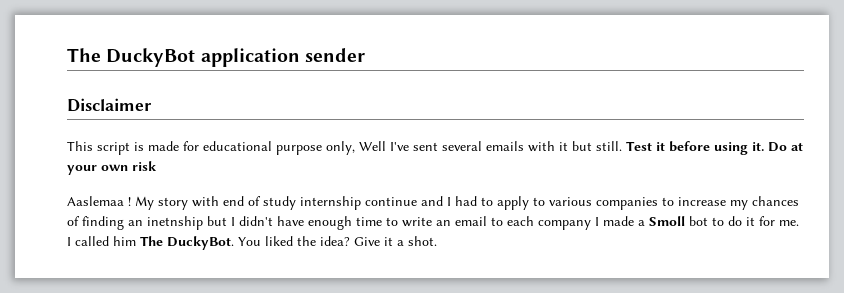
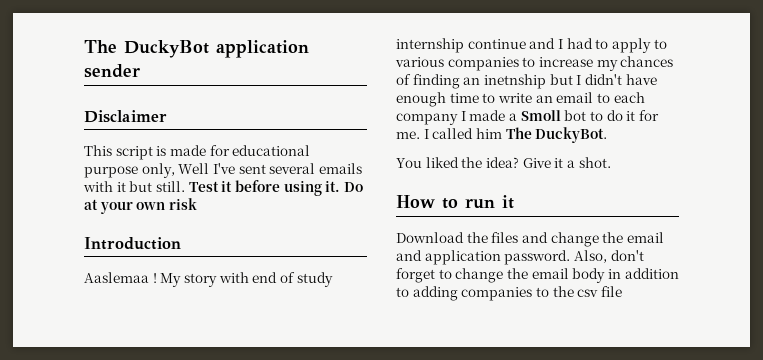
(157, 166) none -> [84,237,181,250] // Introduction
(234, 243) none -> (608, 135) //
(437, 241) none -> [396,195,514,209] [396,232,664,247] [396,250,644,265] [396,268,679,283] [396,286,622,301] // How to run it // Download the files and change the email and application password. Also, don't forget to change the email body in addition to adding companies to the csv file

